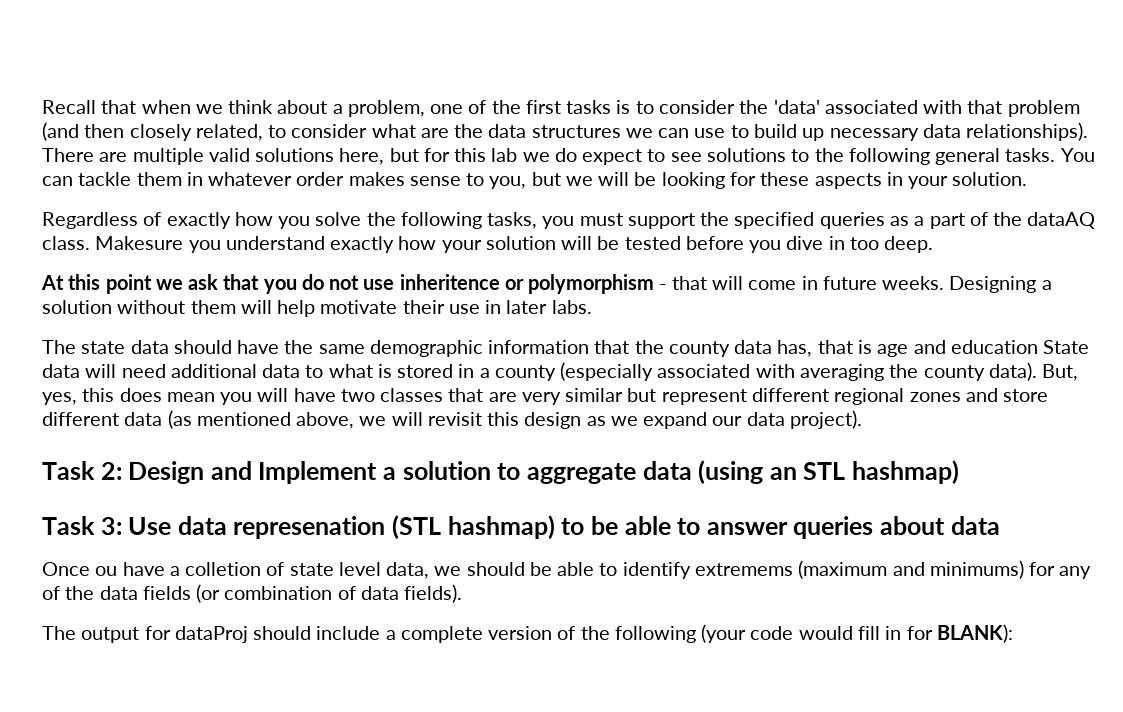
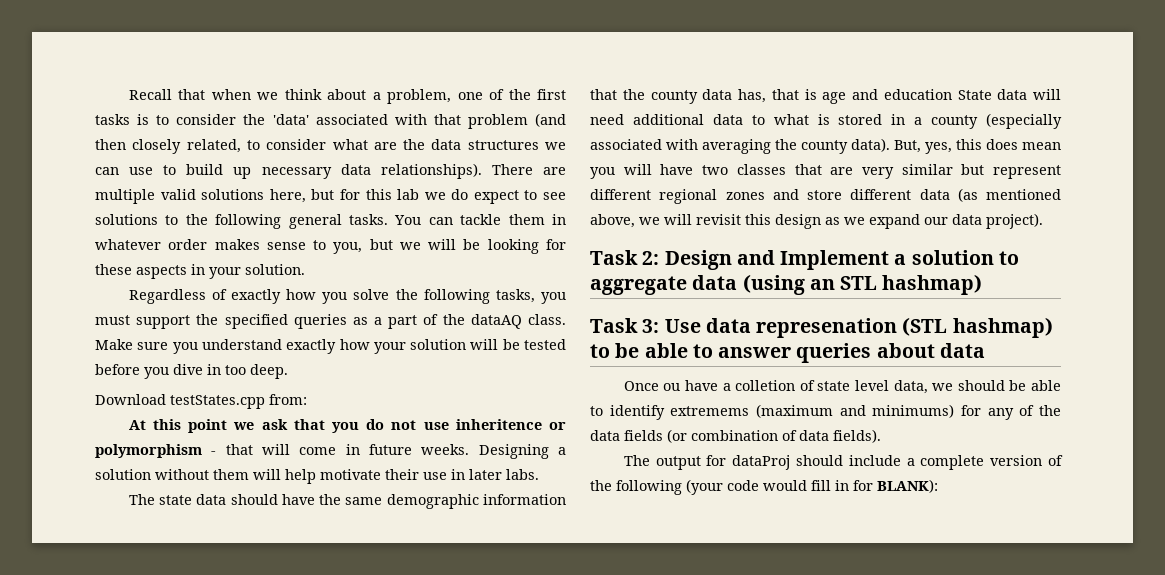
[95,236,184,250] Makesure -> [95,339,169,350] Make sure
(934, 244) none -> [95,394,307,409] // Download testStates.cpp from:

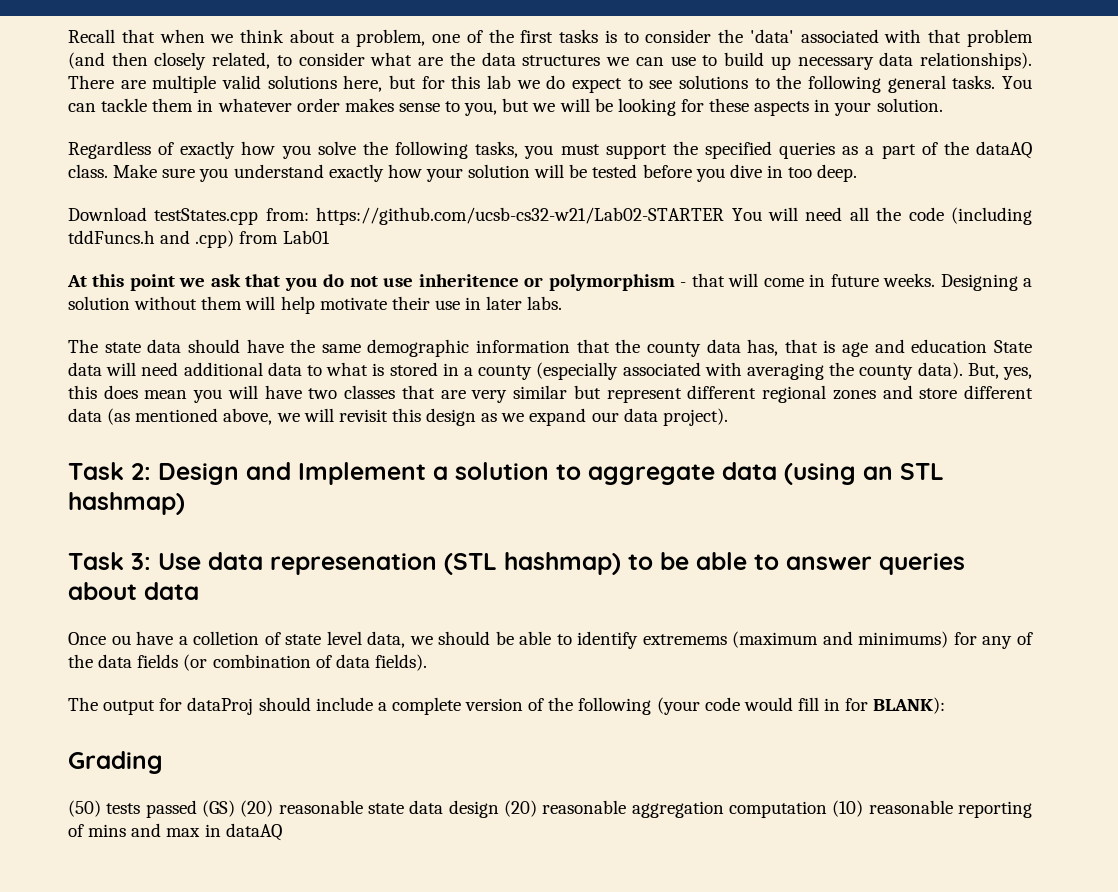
(307, 399) none -> [316,207,1032,225] [68,230,330,248] https://github.com/ucsb-cs32-w21/Lab02-STARTER You will need all the code (including tddFuncs.h and .cpp) from Lab01
(938, 486) none -> [68,751,163,774] [68,800,1032,818] [68,823,282,841] // Grading // (50) tests passed (GS) (20) reasonable state data design (20) reasonable aggregation computation (10) reasonable reporting of mins and max in dataAQ

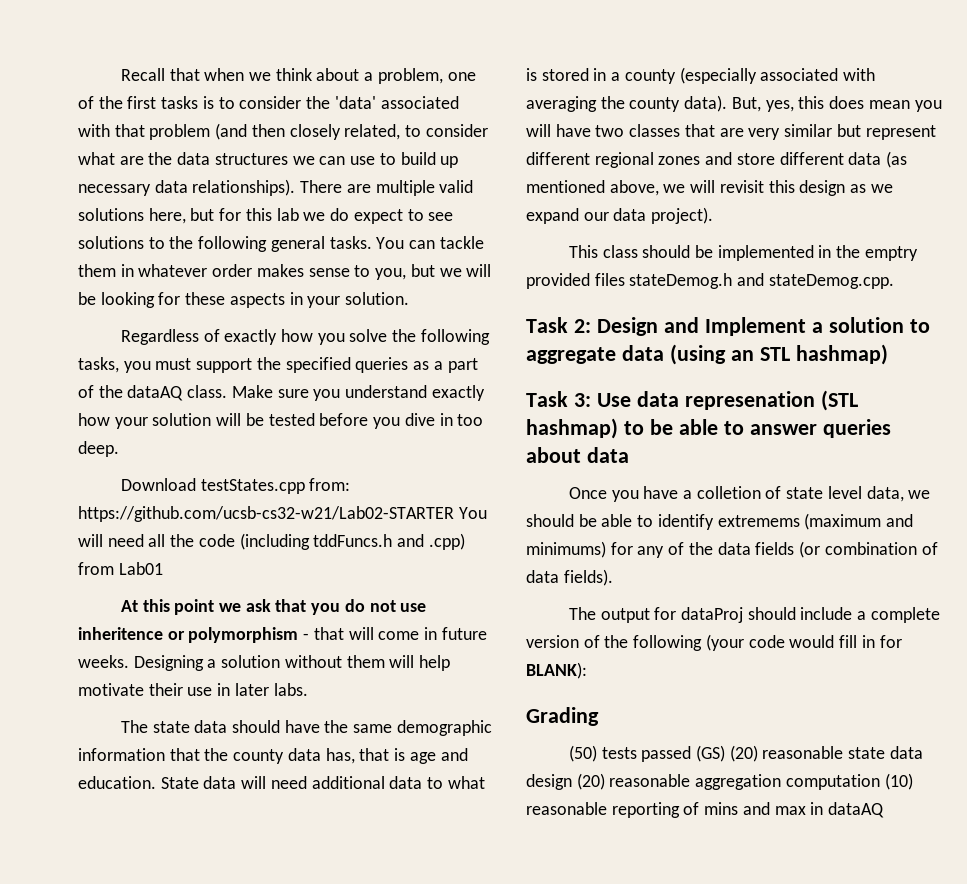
[911,339,988,353] education -> [78,776,156,789] education.
(728, 417) none -> [568,245,918,261] [526,273,894,289] // This class should be implemented in the emptry provided files stateDemog.h and stateDemog.cpp.
[111,635,131,645] ou -> [611,490,639,502] you

